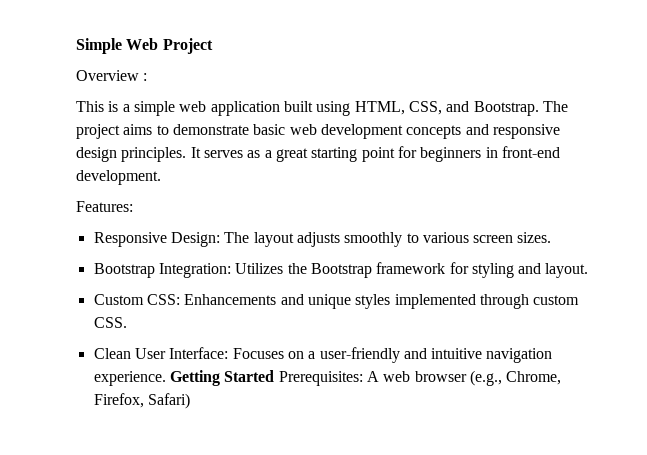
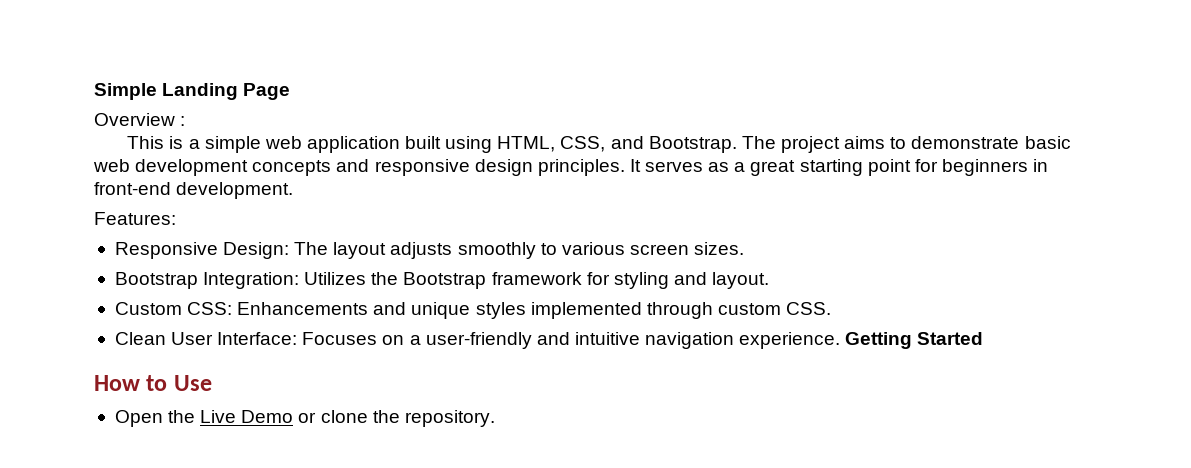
[126,38,213,54] Web Project -> [162,83,291,100] Landing Page
[278,370,562,386] [93,393,190,409] Prerequisites: A web browser (e.g., Chrome, Firefox, Safari) -> [94,375,212,391] [114,410,495,427] // How to Use // Open the Live Demo or clone the repository.

